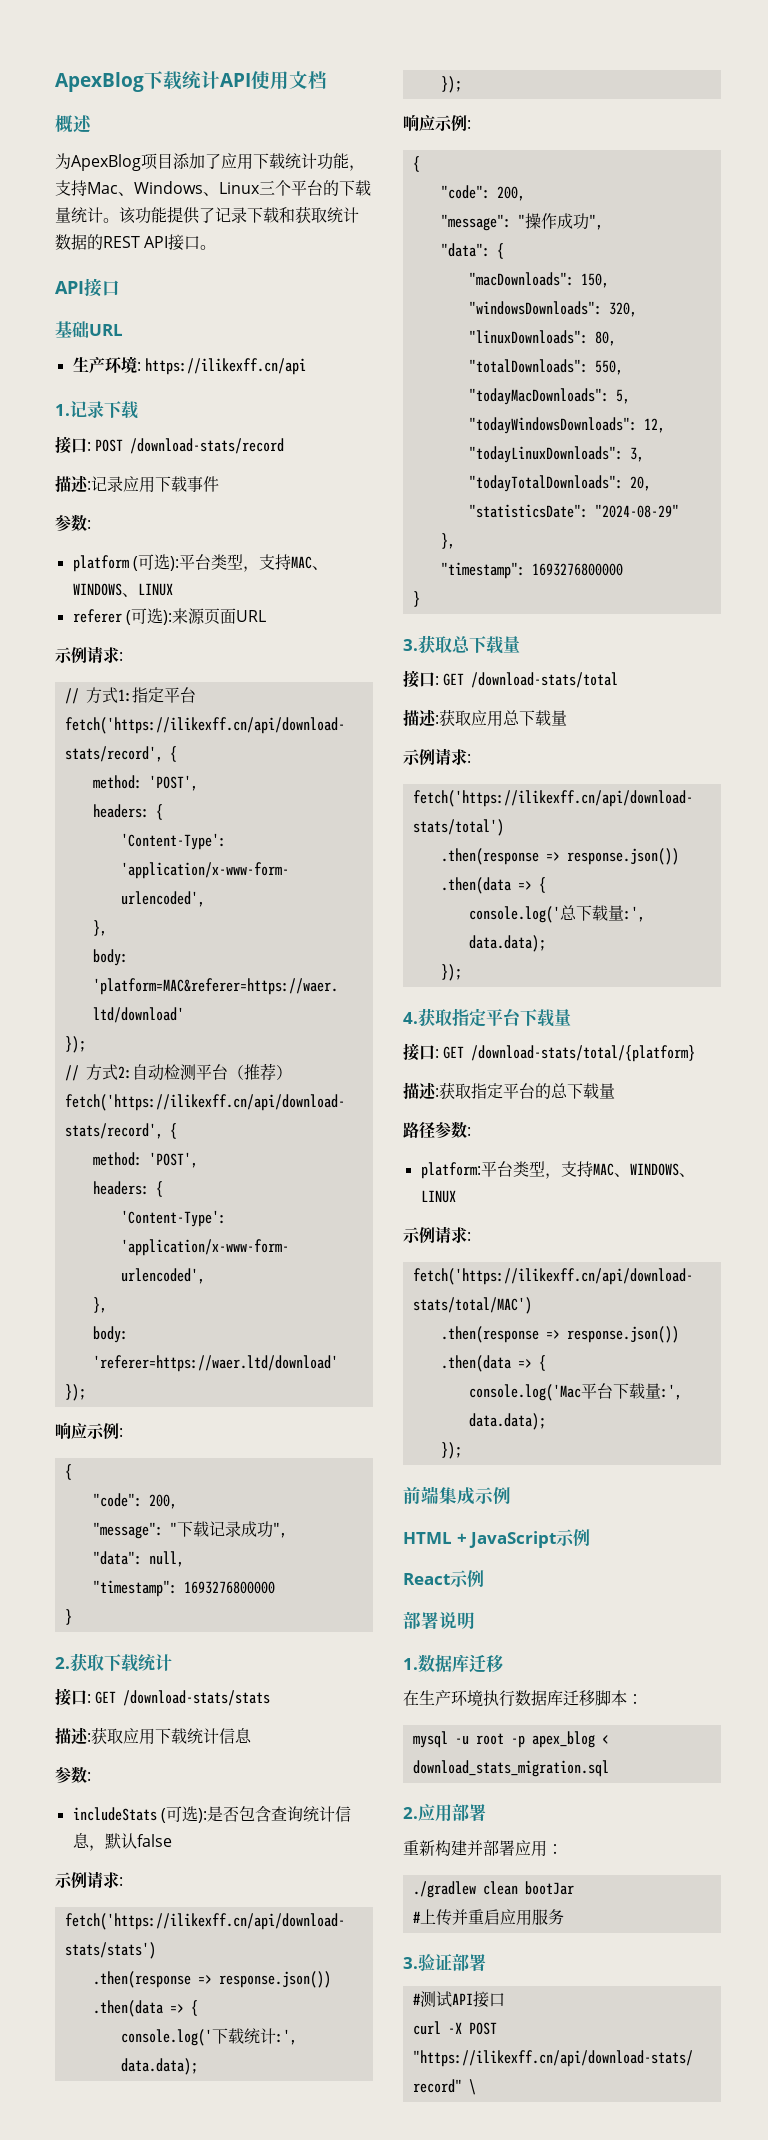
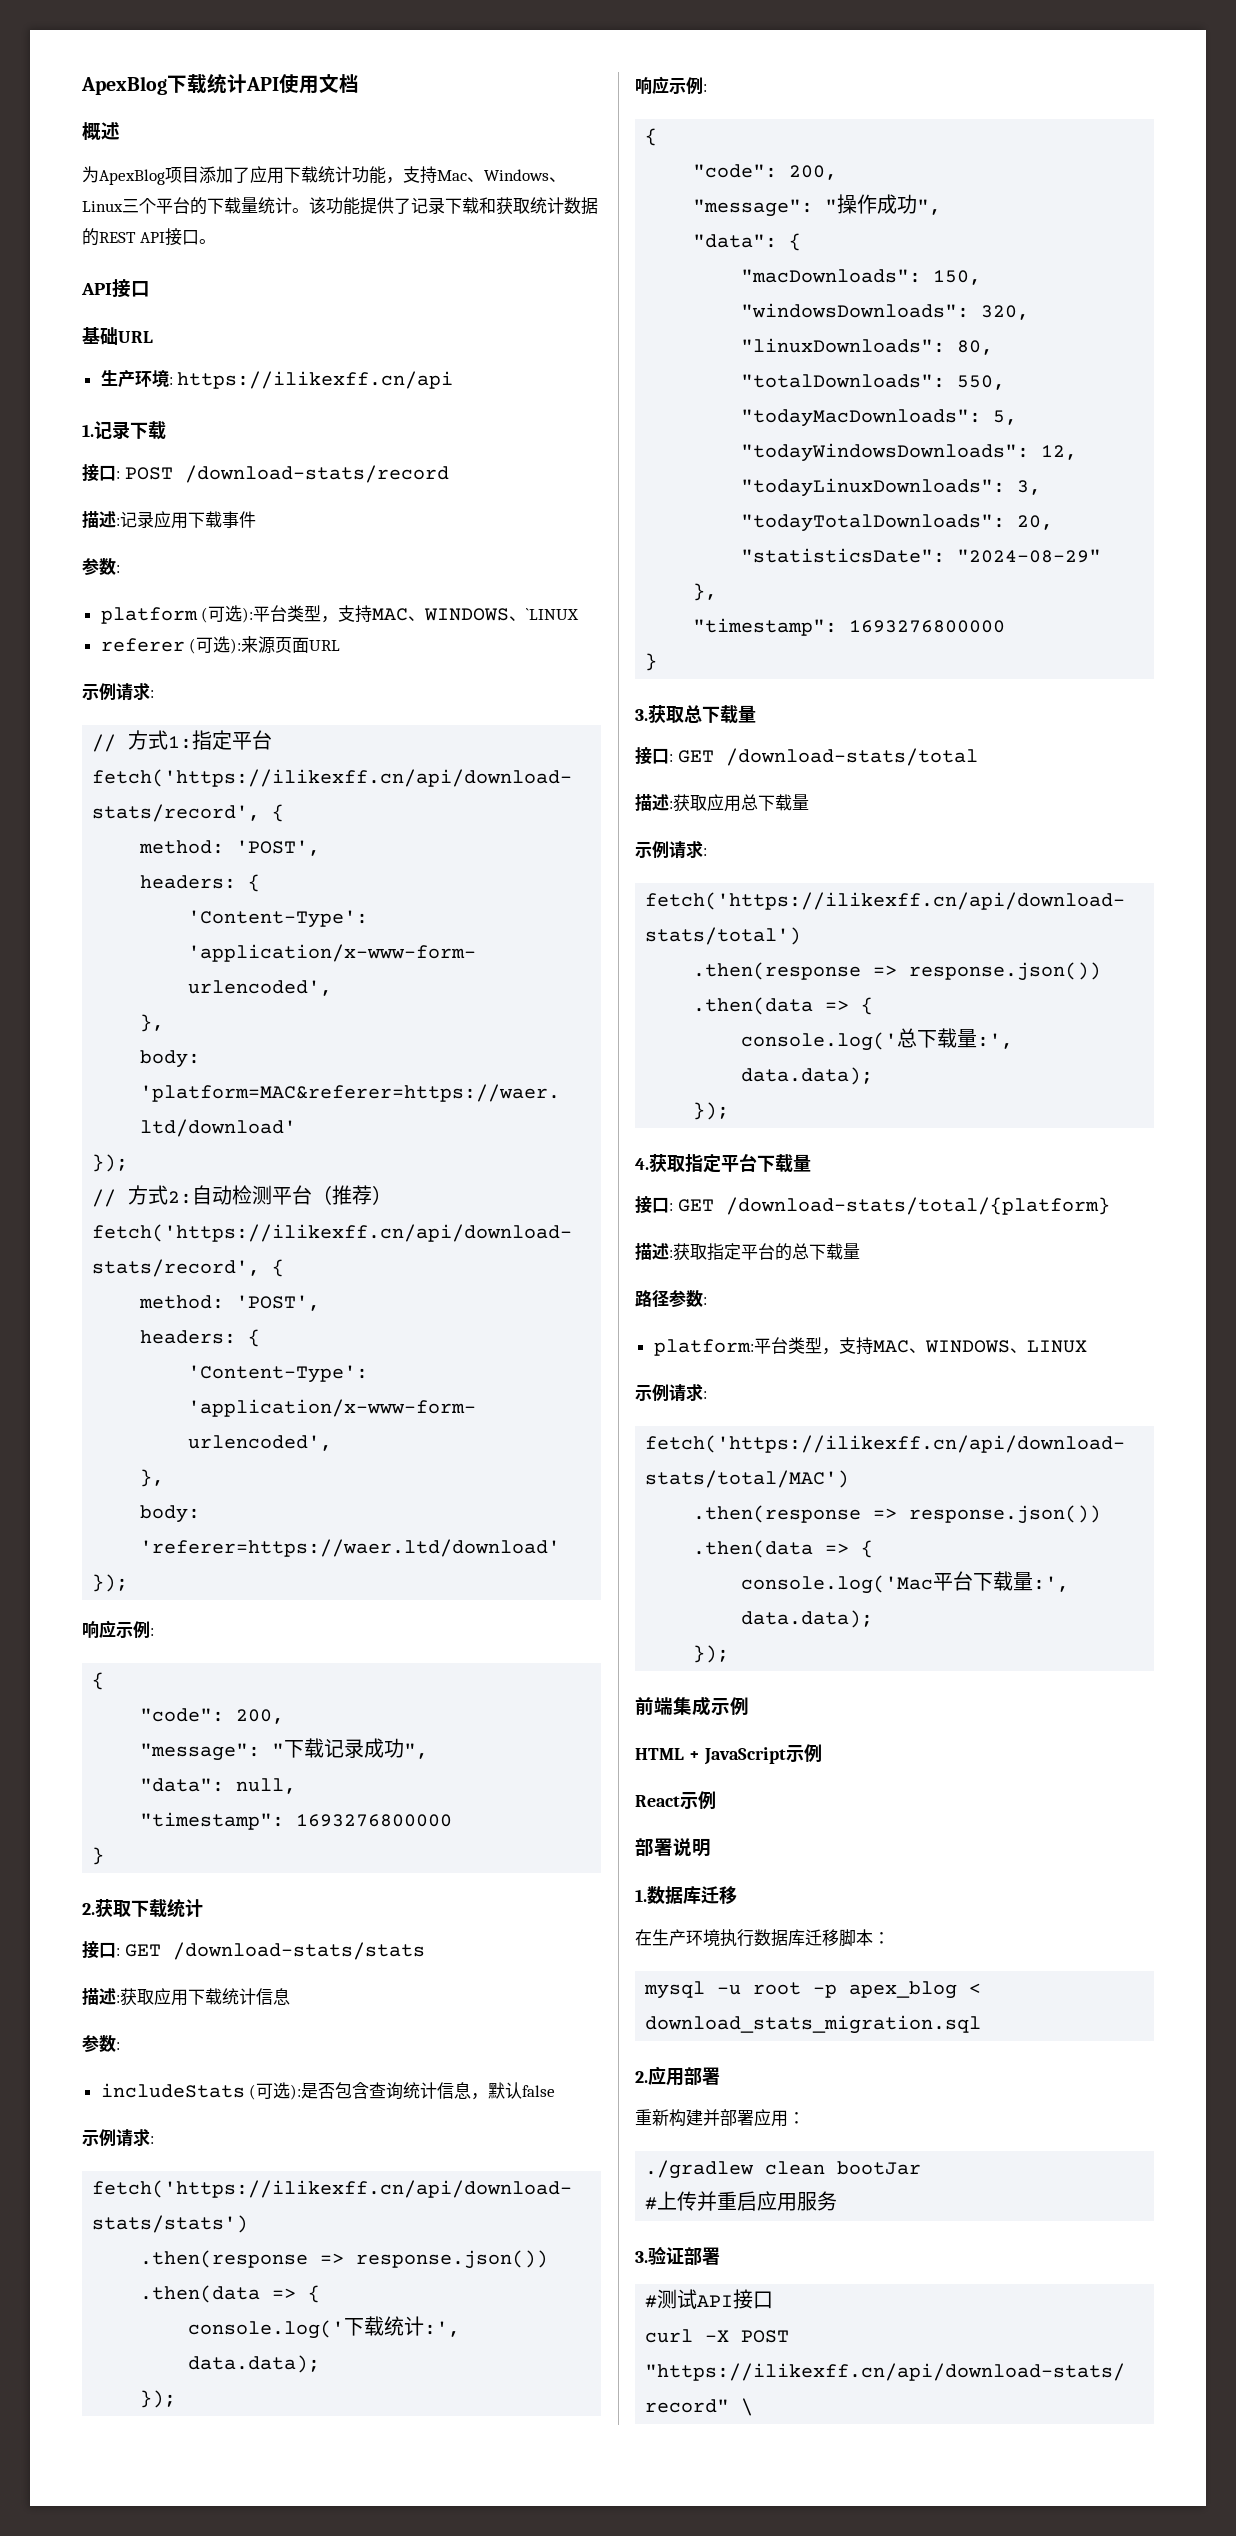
[137,583,173,596] LINUX -> [526,608,580,620] `LINUX

